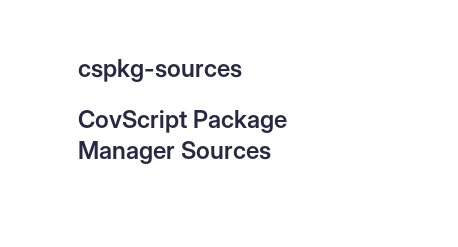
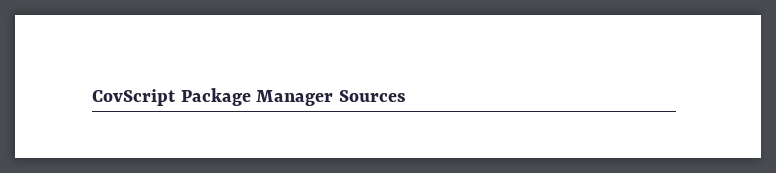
[78,59,242,82] cspkg-sources // -> (92, 97) none

